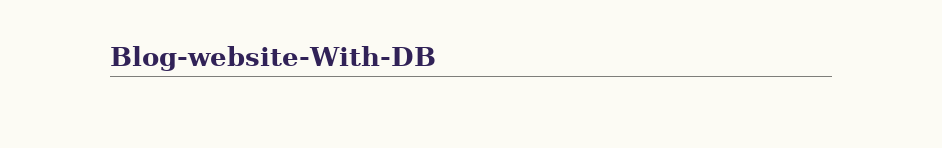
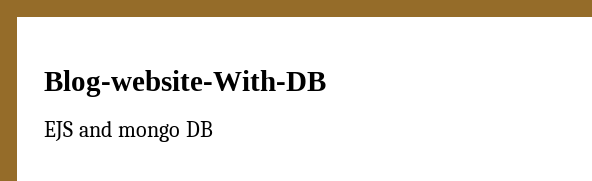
(436, 58) none -> [44,121,213,142] // EJS and mongo DB

